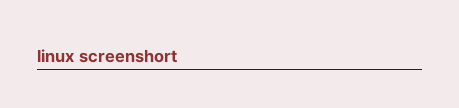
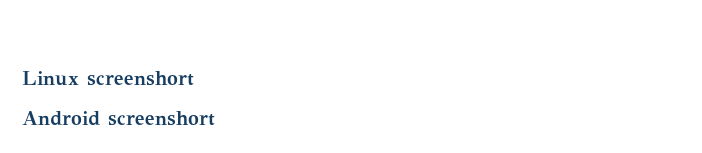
[37,49,177,63] linux screenshort -> [22,71,194,86] [22,111,215,126] Linux screenshort // Android screenshort

